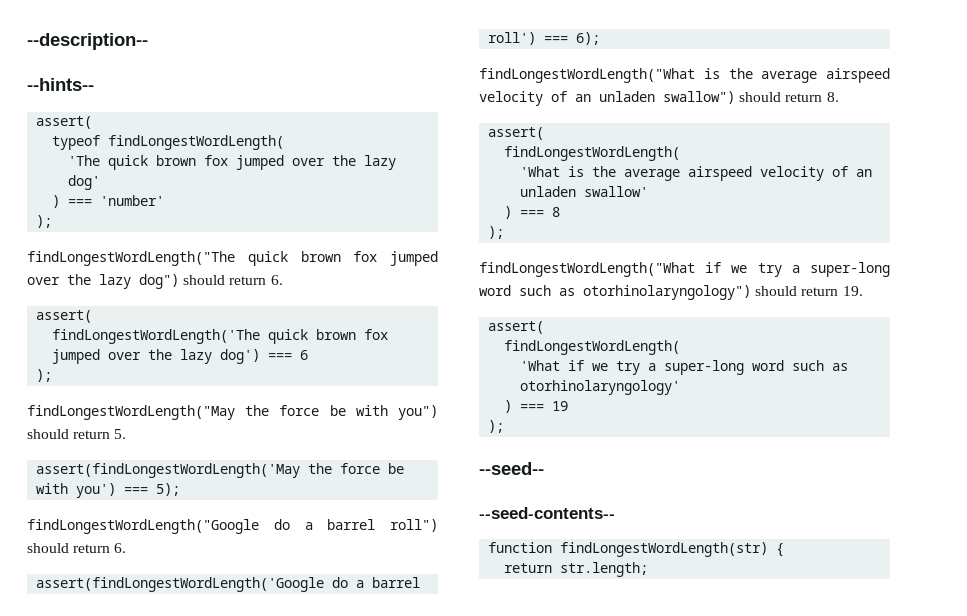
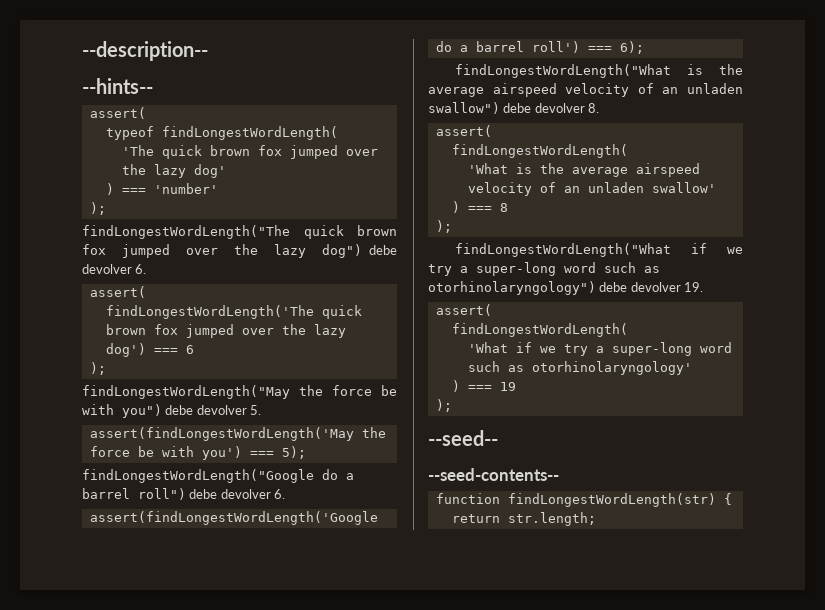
[183,275,267,285] should return -> [369,245,397,255] [82,264,132,274] debe devolver
[27,429,111,439] should return -> [165,405,247,415] debe devolver
[27,543,111,553] should return -> [189,489,271,499] debe devolver
[739,92,823,102] should return -> [503,103,585,113] debe devolver
[755,286,839,296] should return -> [599,282,681,292] debe devolver

